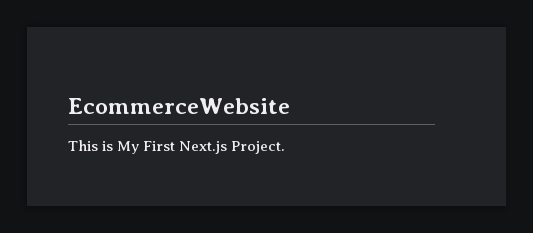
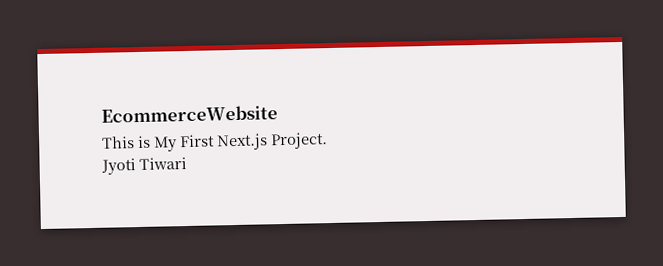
(286, 147) none -> [101,157,187,175] // Jyoti Tiwari

